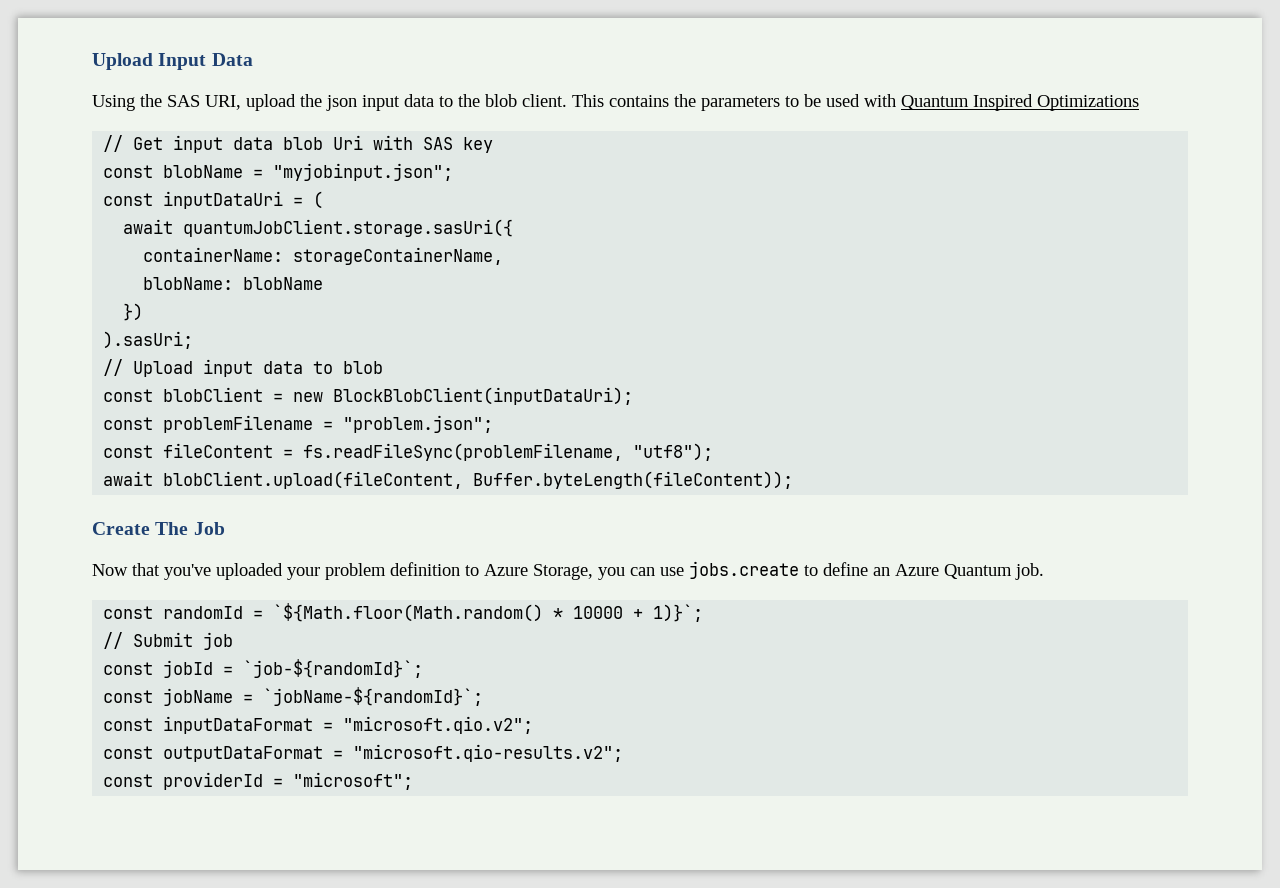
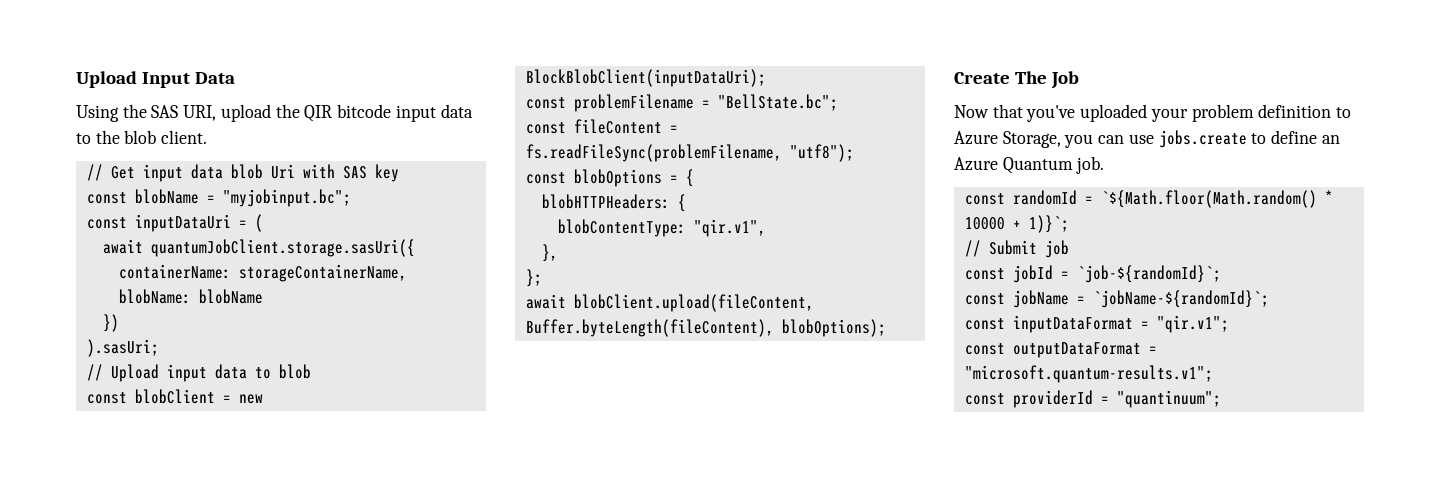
[326,95,357,111] json -> [304,104,392,122] QIR bitcode
[572,94,1139,111] This contains the parameters to be used with Quantum Inspired Optimizations -> (208, 137) none
[273,163,454,181] "myjobinput.json"; -> [222,189,351,207] "myjobinput.bc";
[343,415,494,433] "problem.json"; -> [717,94,838,111] "BellState.bc";
(714, 452) none -> [525,169,694,187] [541,194,686,212] [557,219,766,237] [541,244,558,262] [525,269,542,287] // const blobOptions = { // blobHTTPHeaders: { // blobContentType: "qir.v1", // }, // };
[473,471,794,489] Buffer.byteLength(fileContent)); -> [525,319,886,337] Buffer.byteLength(fileContent), blobOptions);
[343,716,534,734] "microsoft.qio.v2"; -> [1156,315,1229,333] "qir.v1";
[353,744,624,762] "microsoft.qio-results.v2"; -> [964,365,1213,383] "microsoft.quantum-results.v1";
[293,772,414,790] "microsoft"; -> [1116,390,1221,408] "quantinuum";

